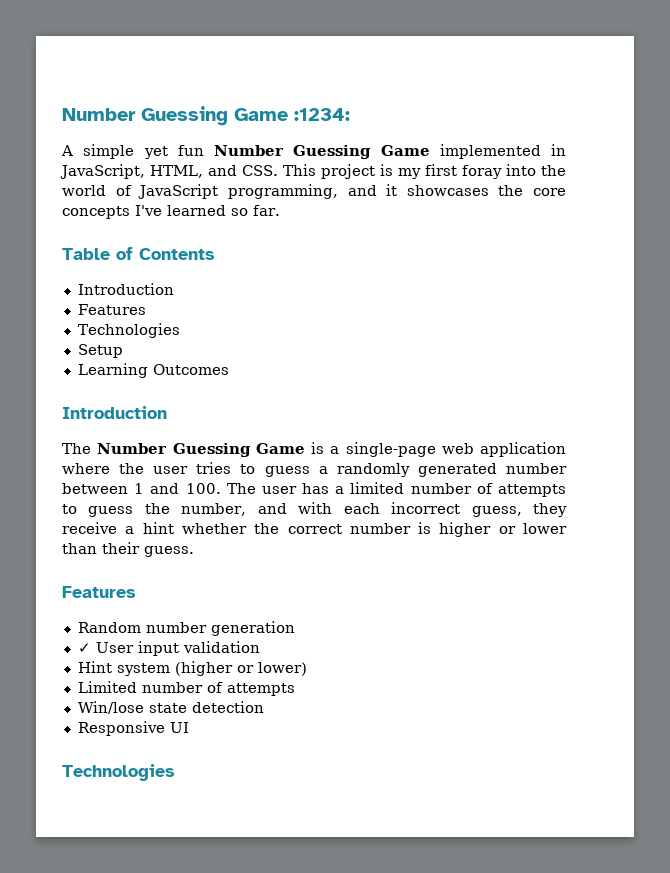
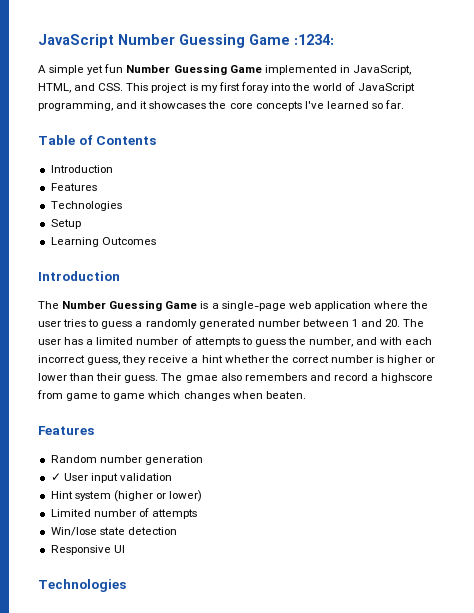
(62, 114) none -> [38,34,114,48] JavaScript
[185,483,221,494] 100. -> [385,319,401,327] 20.
(194, 551) none -> [161,373,434,383] [37,390,306,401] The gmae also remembers and record a highscore from game to game which changes when beaten.

